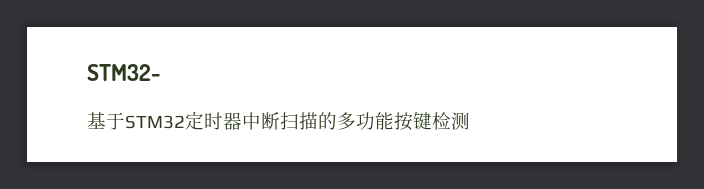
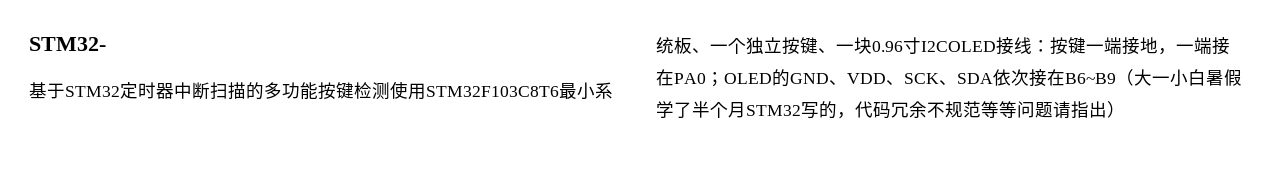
(470, 121) none -> [390,81,613,100] [656,37,1230,55] [656,69,1242,87] [656,101,1125,119] 使用STM32F103C8T6最小系统板、一个独立按键、一块0.96寸I2COLED接线：按键一端接地，一端接在PA0；OLED的GND、VDD、SCK、SDA依次接在B6~B9（大一小白暑假学了半个月STM32写的，代码冗余不规范等等问题请指出）

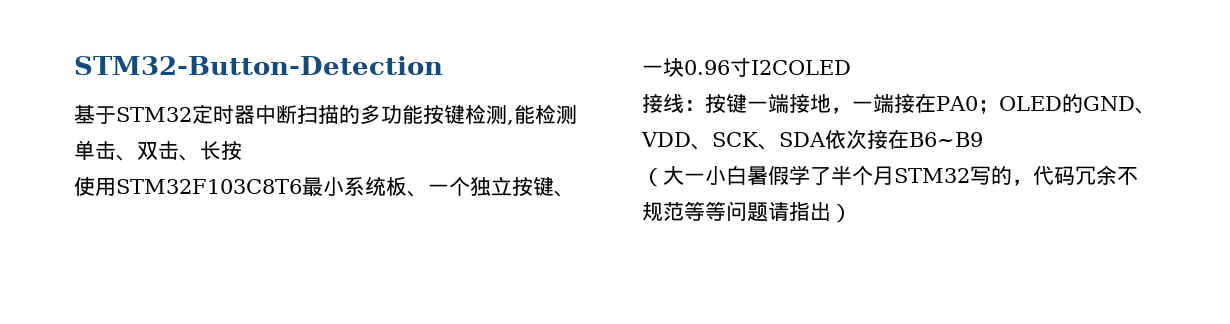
[29,37,106,51] STM32- -> [74,56,443,75] STM32-Button-Detection
(390, 91) none -> [507,104,577,125] [74,140,242,161] ,能检测单击、双击、长按 //
(996, 46) none -> (851, 67) //
(1116, 78) none -> (983, 139) //

